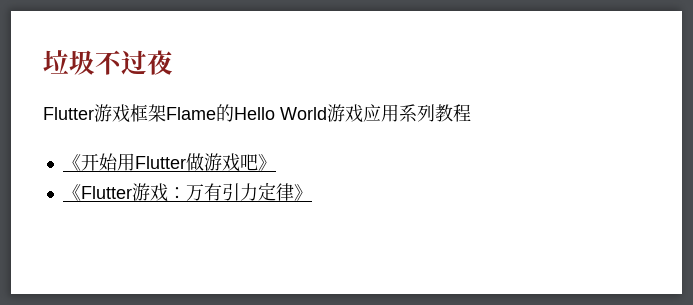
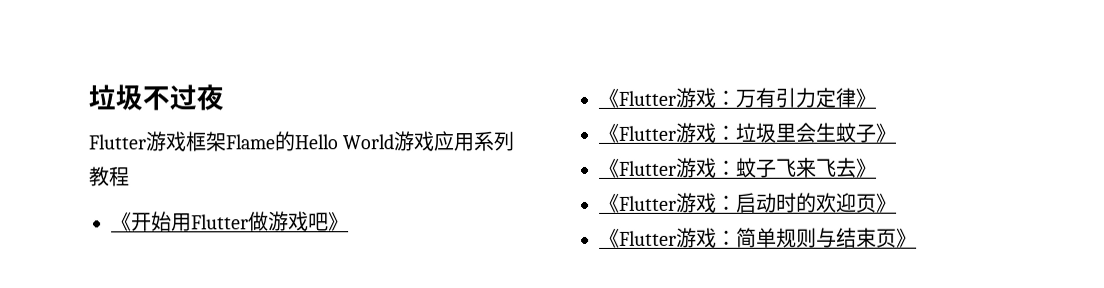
(312, 192) none -> [598,122,896,143] [599,157,877,178] [599,192,897,213] [599,227,917,248] // 《Flutter游戏：垃圾里会生蚊子》 // 《Flutter游戏：蚊子飞来飞去》 // 《Flutter游戏：启动时的欢迎页》 // 《Flutter游戏：简单规则与结束页》

